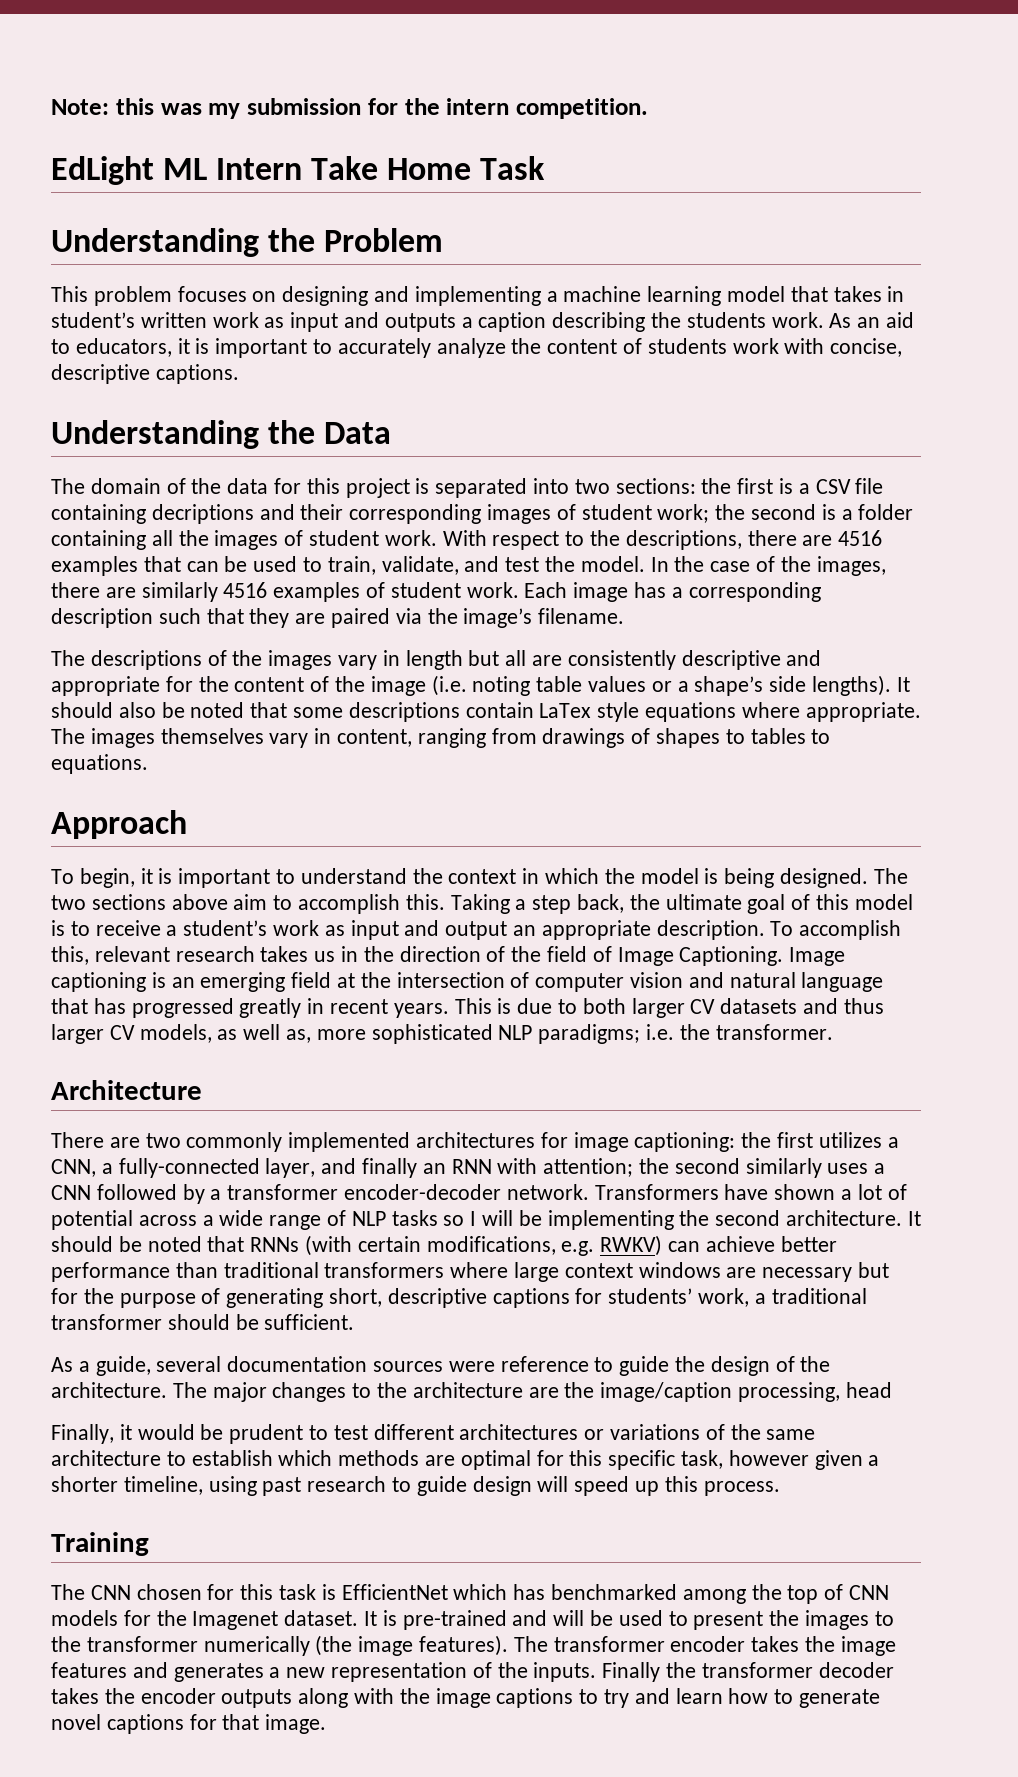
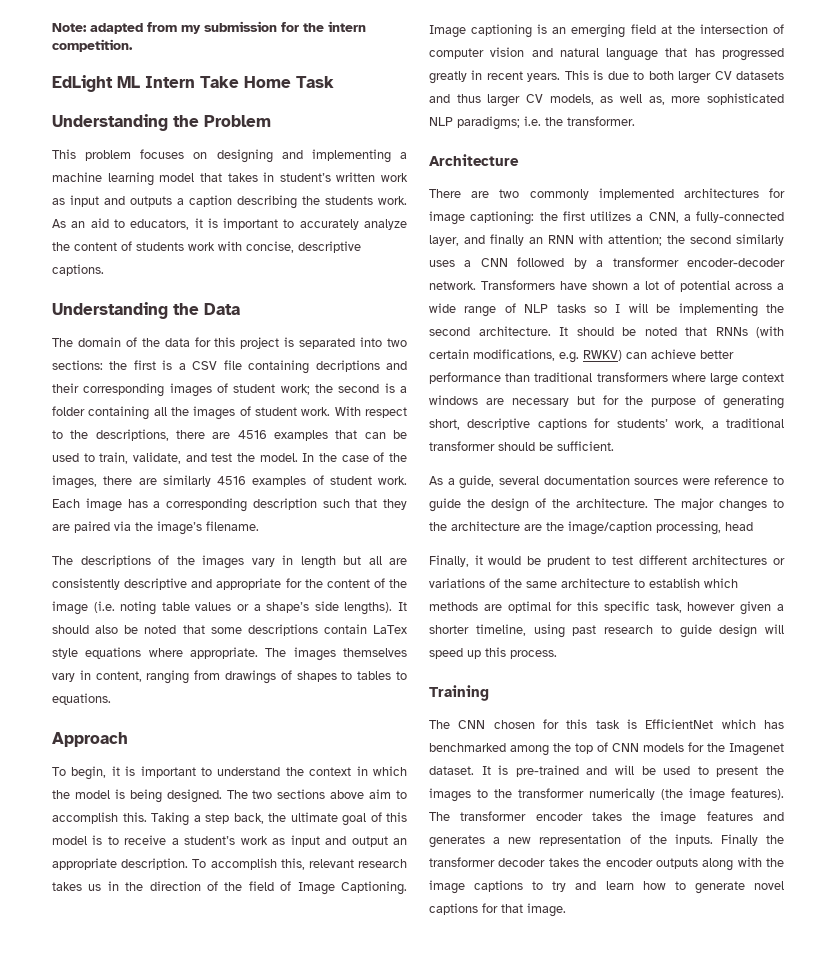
[115,98,202,115] this was -> [90,22,177,34] adapted from

